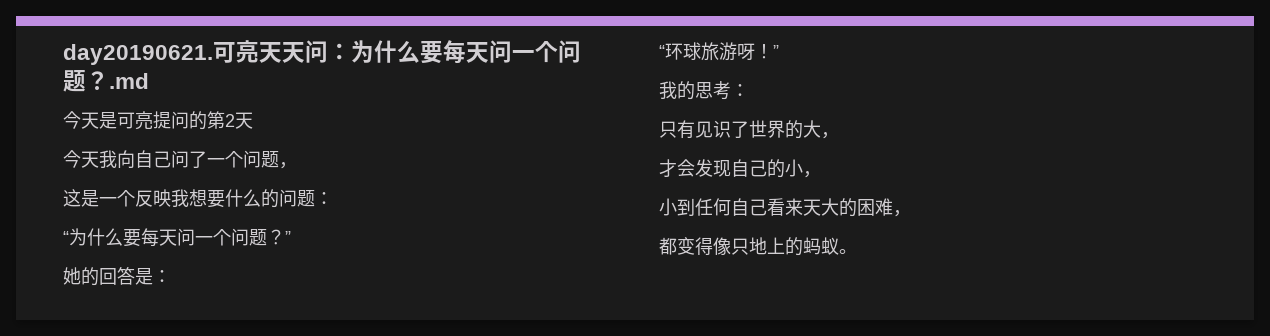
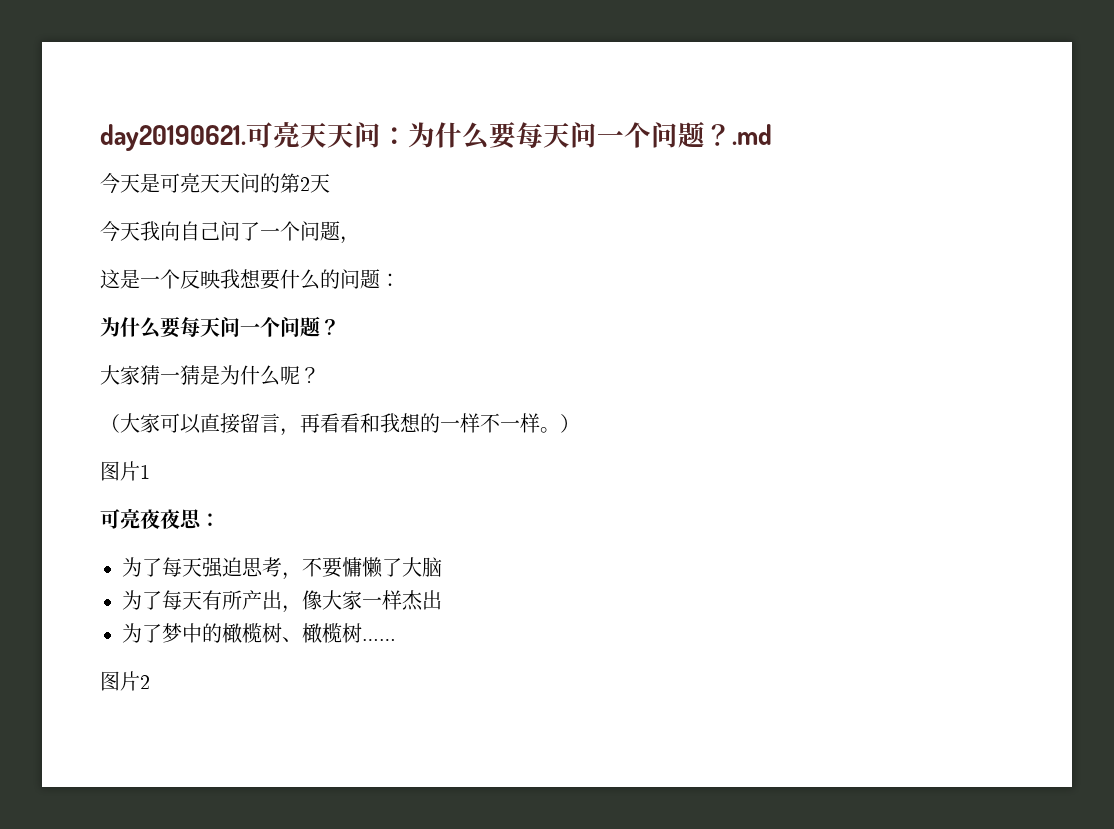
[153,111,171,129] 提 -> [200,174,240,193] 天天
[63,228,291,247] [63,267,171,286] [659,42,779,61] [659,81,749,100] [659,120,839,139] [659,159,821,178] [659,198,911,217] [659,237,857,256] “为什么要每天问一个问题？” // 她的回答是： // “环球旅游呀！” // 我的思考： // 只有见识了世界的大， // 才会发现自己的小， // 小到任何自己看来天大的困难， // 都变得像只地上的蚂蚁。 -> [100,316,340,339] [100,365,320,386] [100,413,580,436] [100,461,150,481] [100,508,220,529] [122,557,442,580] [122,590,442,613] [122,623,396,643] [100,671,150,691] 为什么要每天问一个问题？ // 大家猜一猜是为什么呢？ // （大家可以直接留言，再看看和我想的一样不一样。） // 图片1 // 可亮夜夜思： // 为了每天强迫思考，不要慵懒了大脑 // 为了每天有所产出，像大家一样杰出 // 为了梦中的橄榄树、橄榄树…… // 图片2

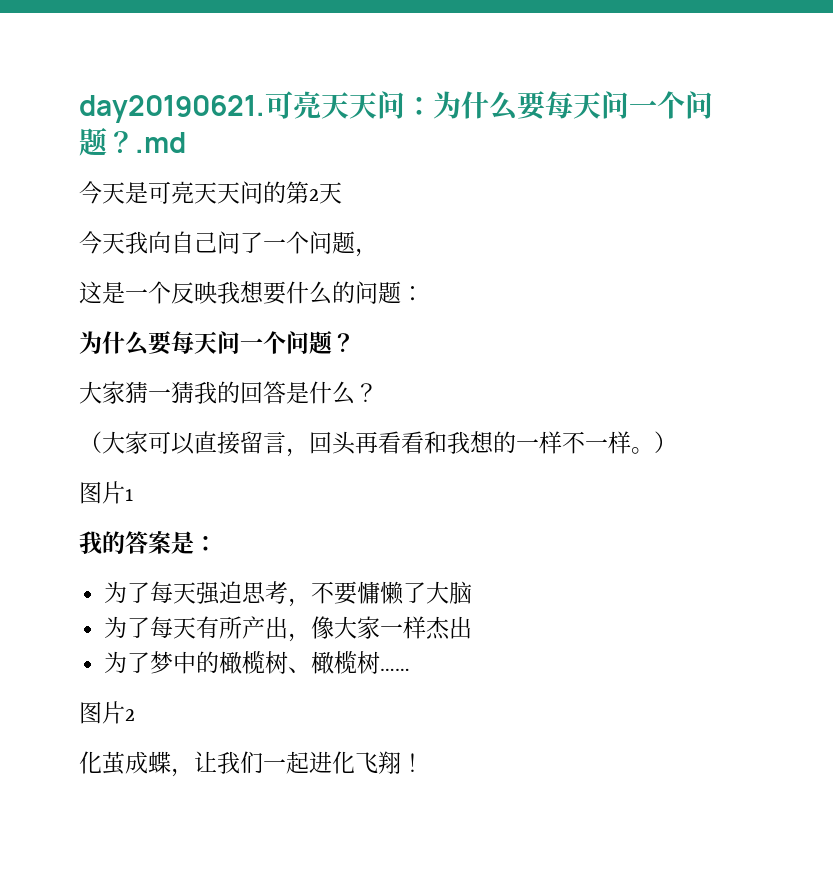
[200,365,300,386] 是为什么呢 -> [194,381,355,405] 我的回答是什么
(300, 432) none -> [309,431,356,455] 回头
[100,508,202,529] 可亮夜夜思 -> [79,531,194,555] 我的答案是
(150, 682) none -> [79,751,424,777] // 化茧成蝶，让我们一起进化飞翔！

